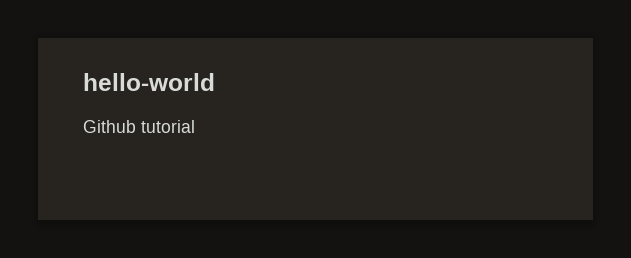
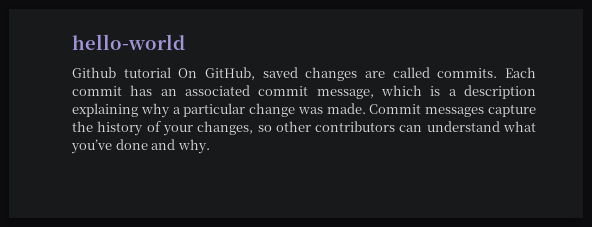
(195, 126) none -> [178,67,536,81] [72,85,536,99] [72,103,536,118] [72,121,536,136] [71,139,210,154] On GitHub, saved changes are called commits. Each commit has an associated commit message, which is a description explaining why a particular change was made. Commit messages capture the history of your changes, so other contributors can understand what you’ve done and why.

